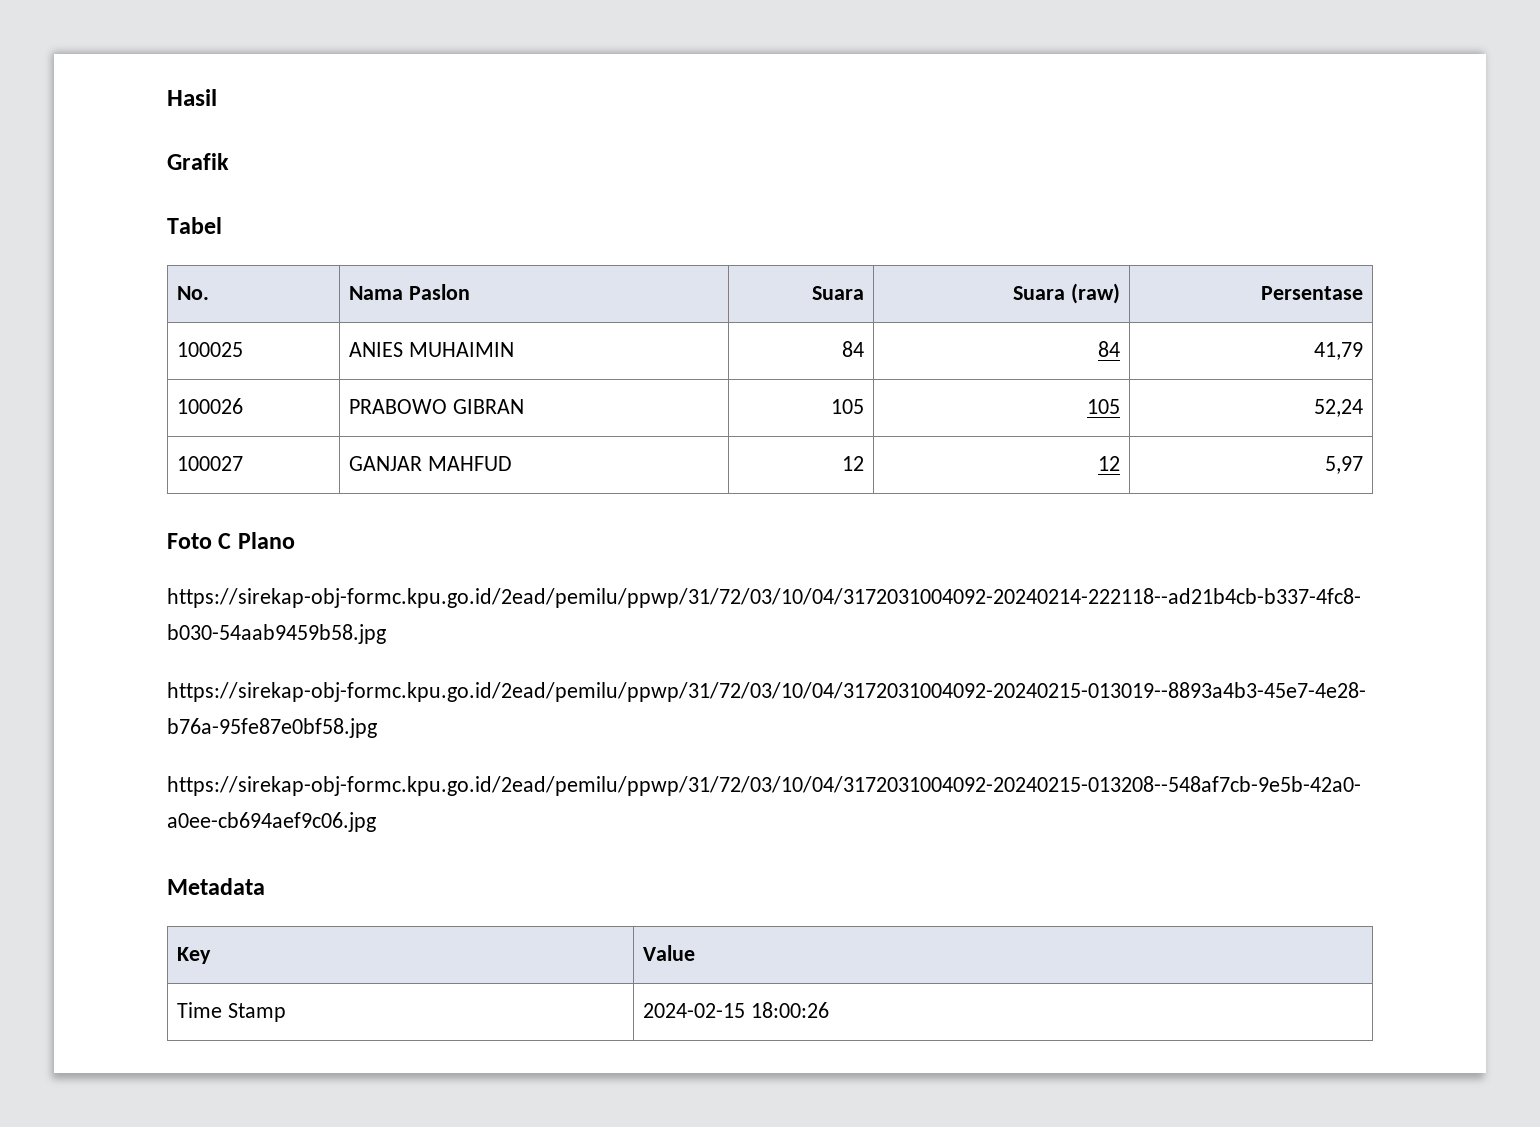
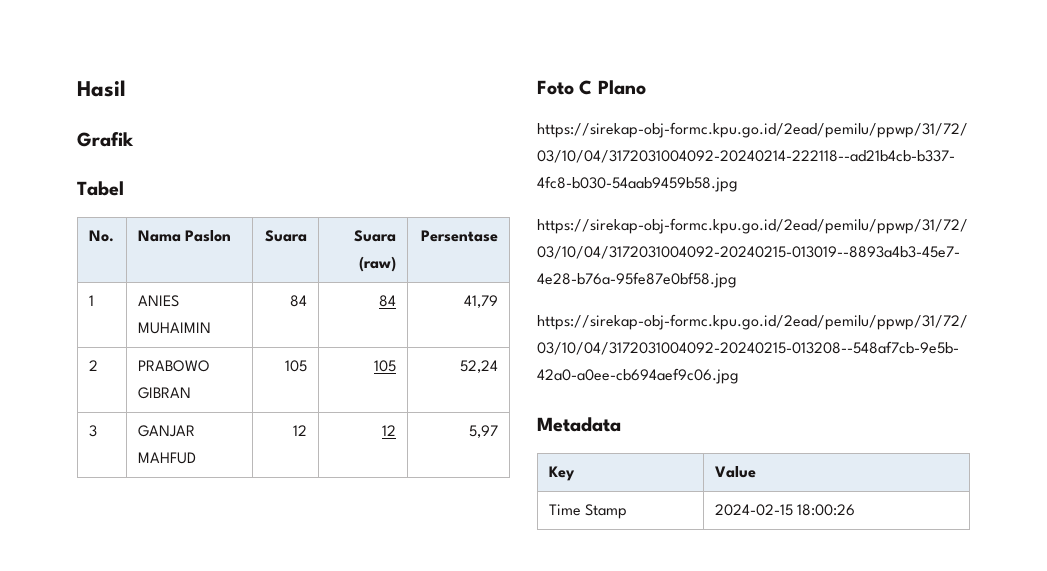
[177,342,244,357] 100025 -> [88,295,94,306] 1
[177,398,244,414] 100026 -> [88,360,98,371] 2
[177,456,244,471] 100027 -> [88,425,97,437] 3

